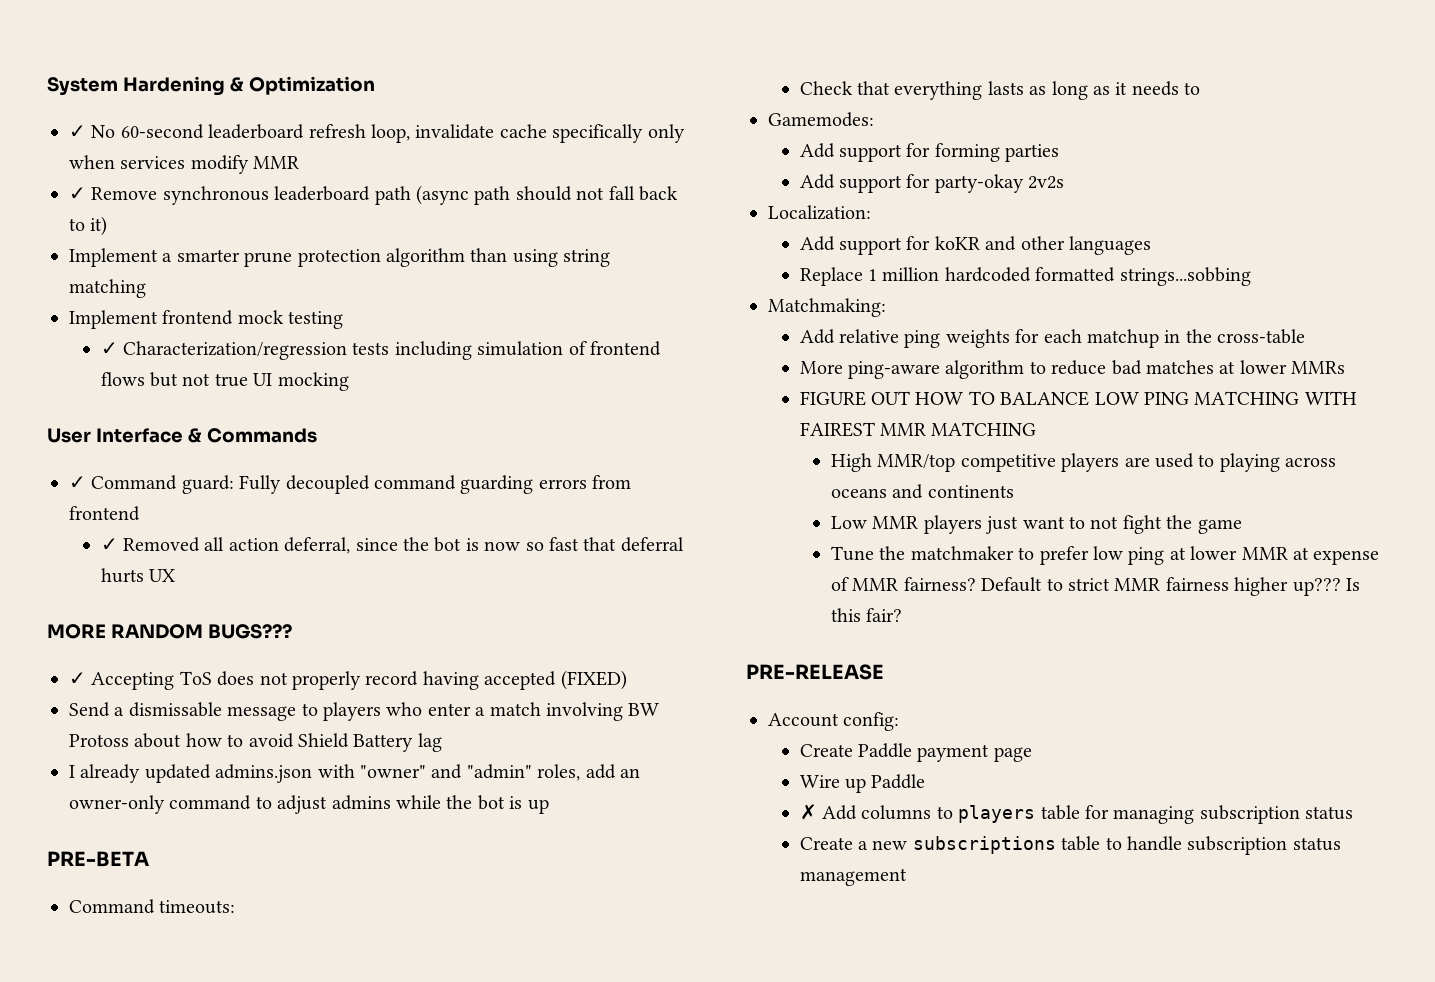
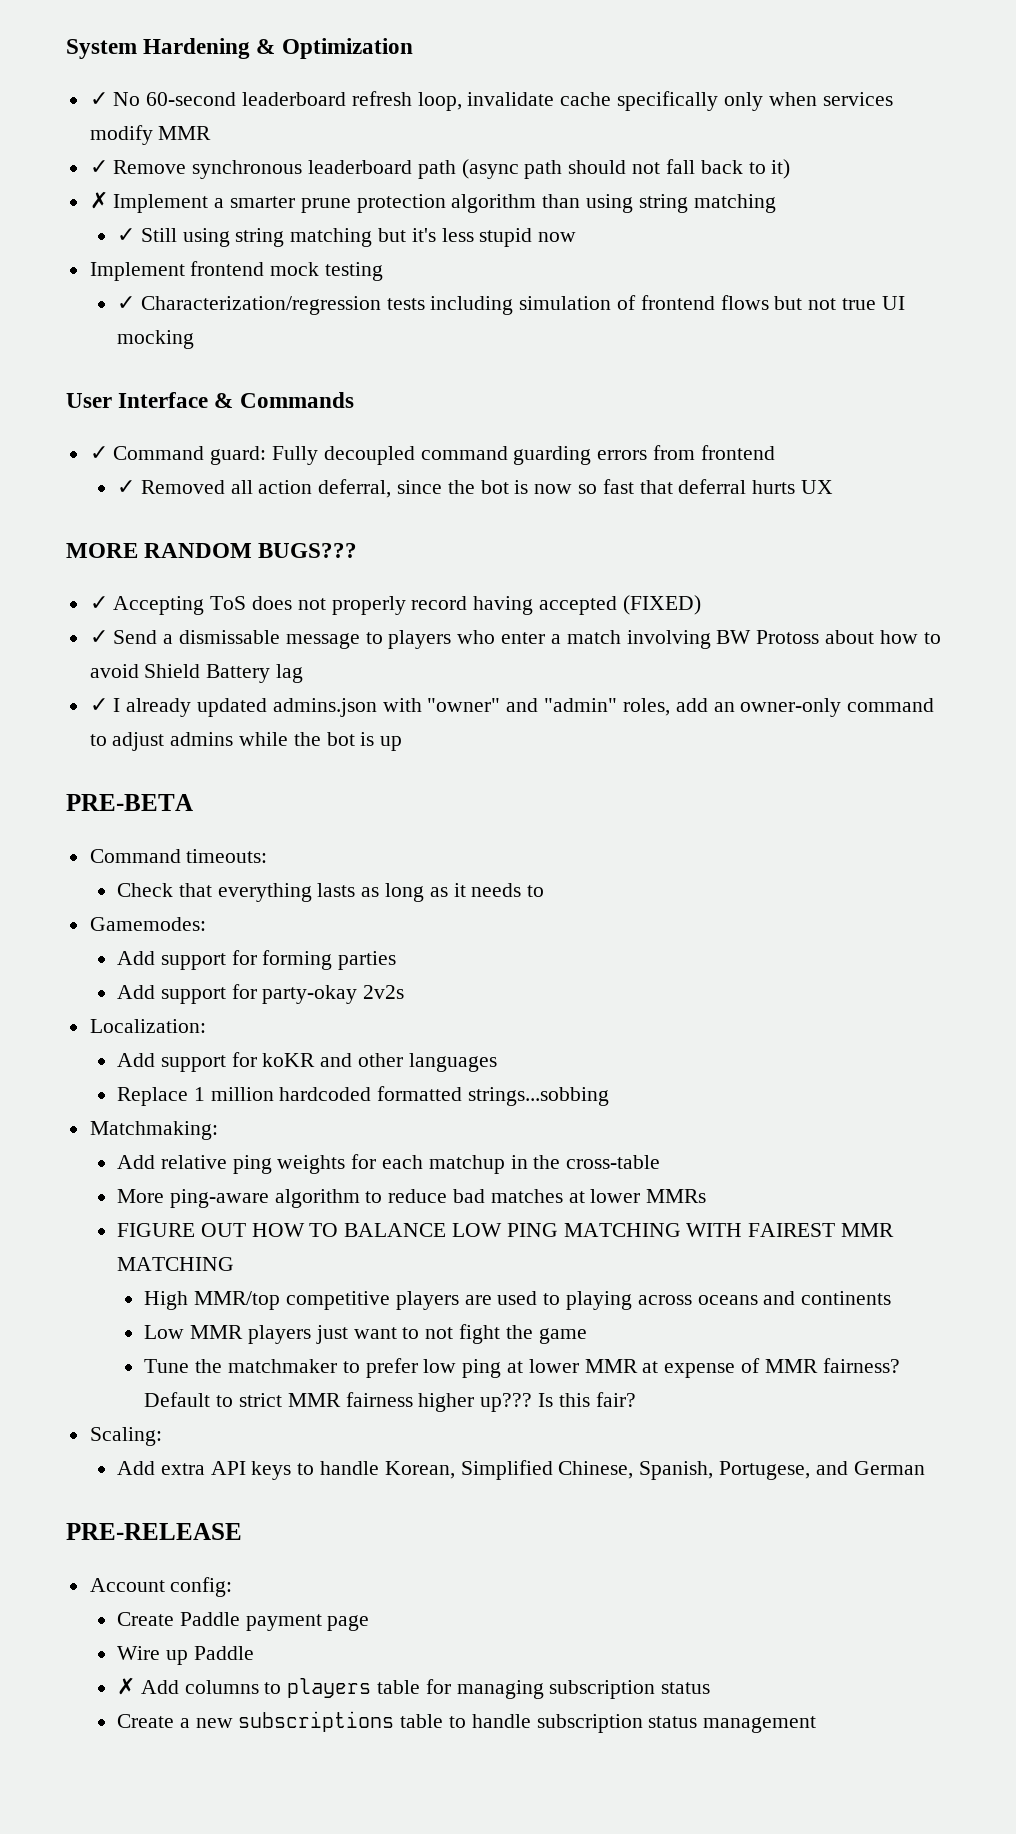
(108, 226) none -> [89,191,108,209] ✗
(146, 288) none -> [116,228,577,247] // ✓ Still using string matching but it's less stupid now
(627, 680) none -> [89,630,108,644] ✓
(442, 742) none -> [89,698,108,712] ✓
(903, 615) none -> [89,1427,162,1446] [116,1460,925,1480] // Scaling: // Add extra API keys to handle Korean, Simplified Chinese, Spanish, Portugese, and German

